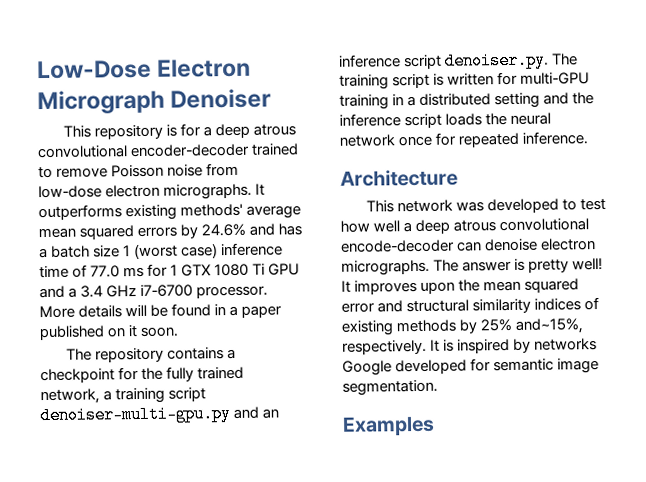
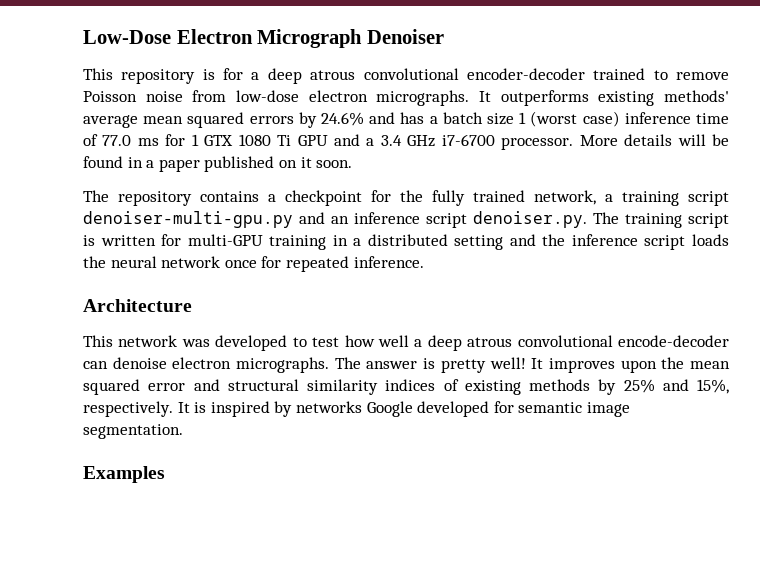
[515,318,585,334] and~15%, -> [662,379,729,394] and 15%,

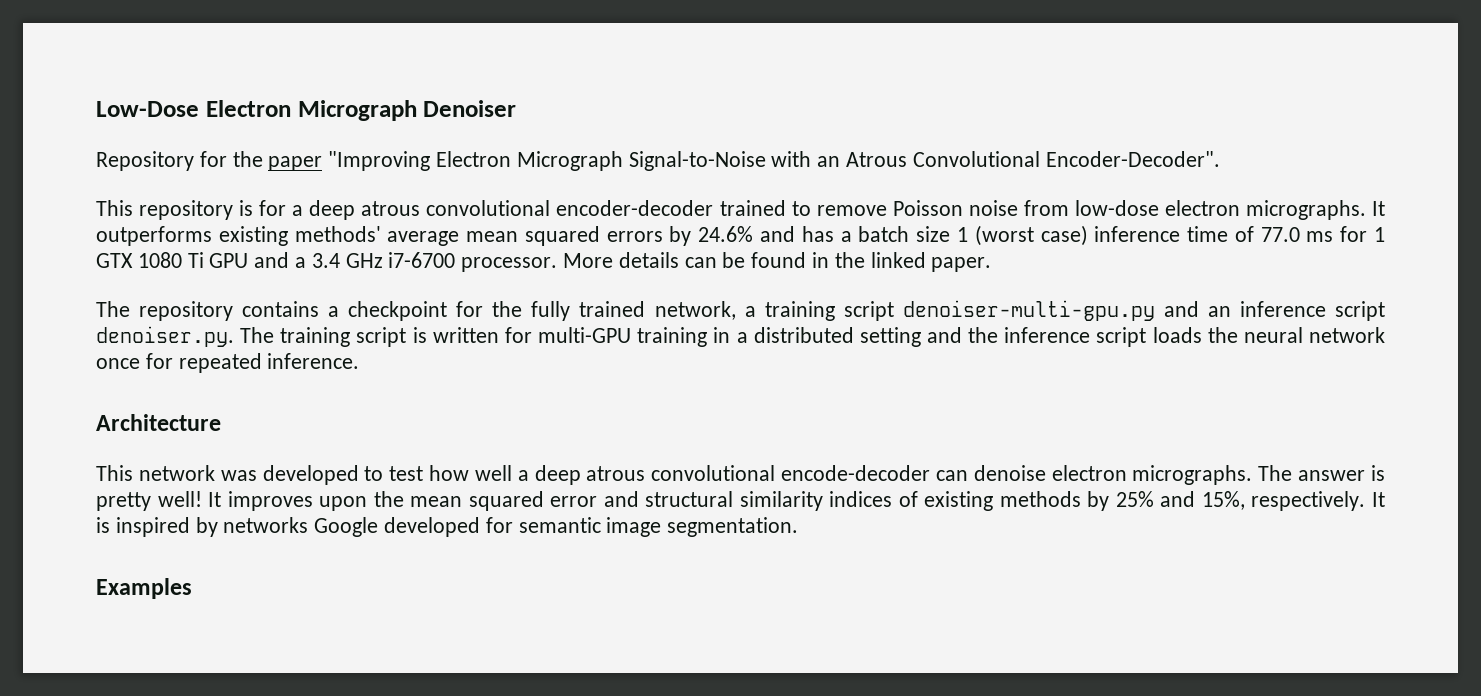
(444, 36) none -> [96,151,1220,171] // Repository for the paper "Improving Electron Micrograph Signal-to-Noise with an Atrous Convolutional Encoder-Decoder".
[677,134,706,146] will -> [684,257,717,268] can
[146,156,353,172] a paper published on it soon. -> [834,252,992,272] the linked paper.

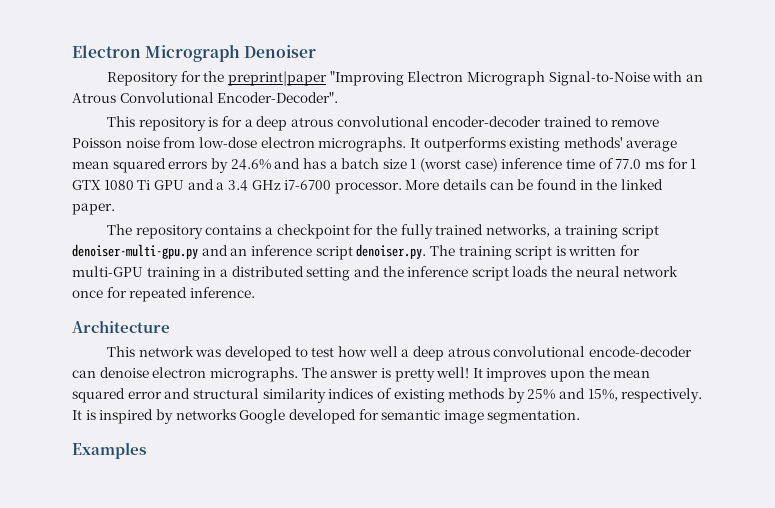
[96,101,199,117] Low-Dose -> (72, 51) none
[268,156,323,171] paper -> [228,71,328,86] preprint|paper
[654,301,736,320] network, -> [485,224,550,237] networks,

